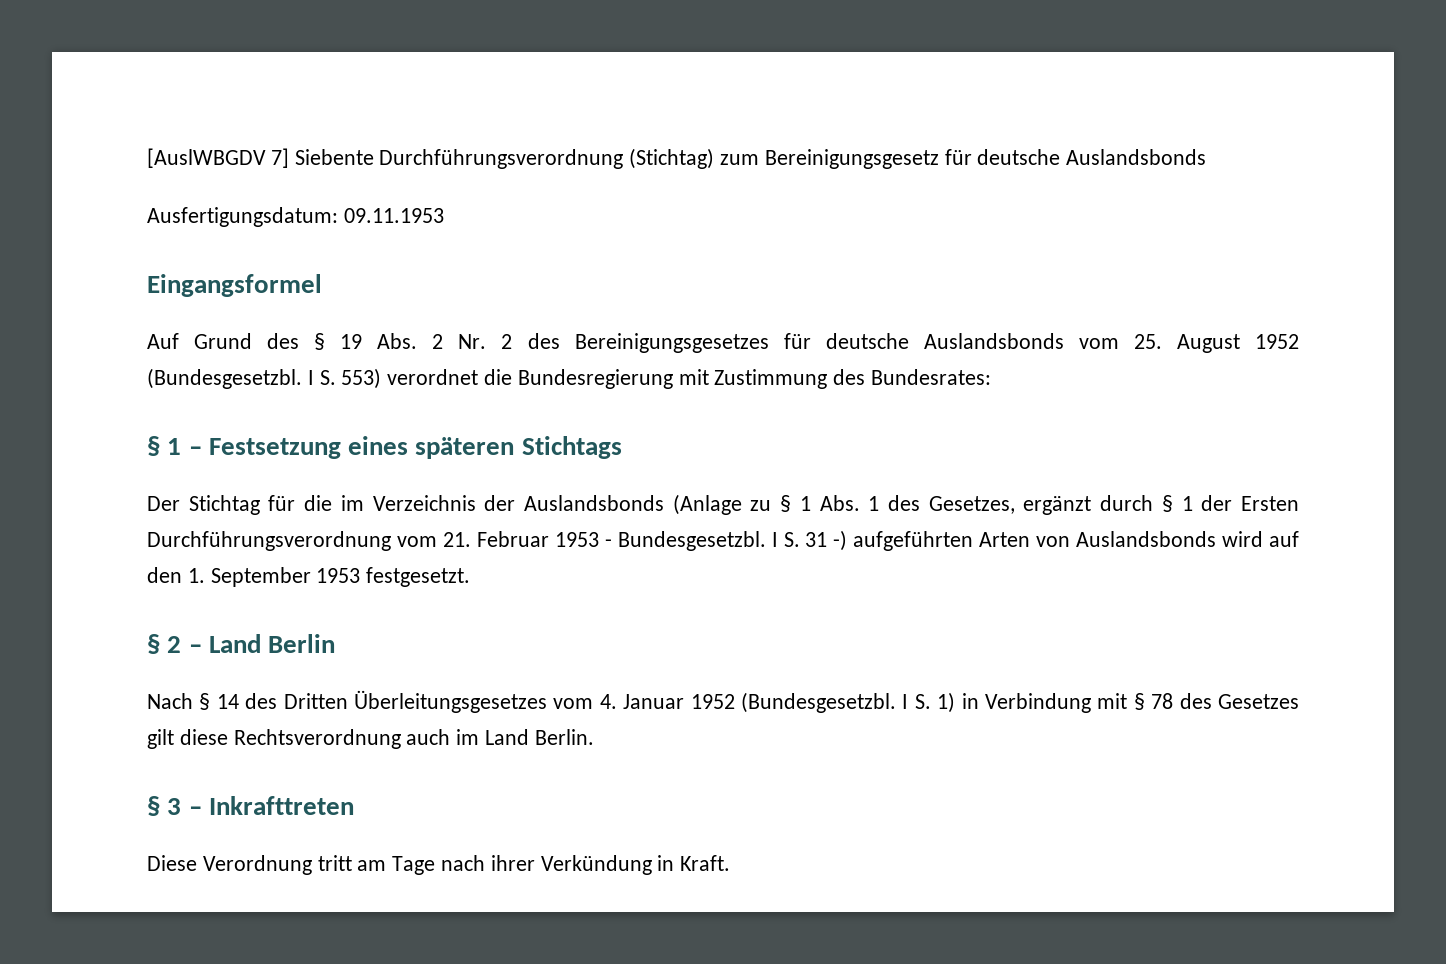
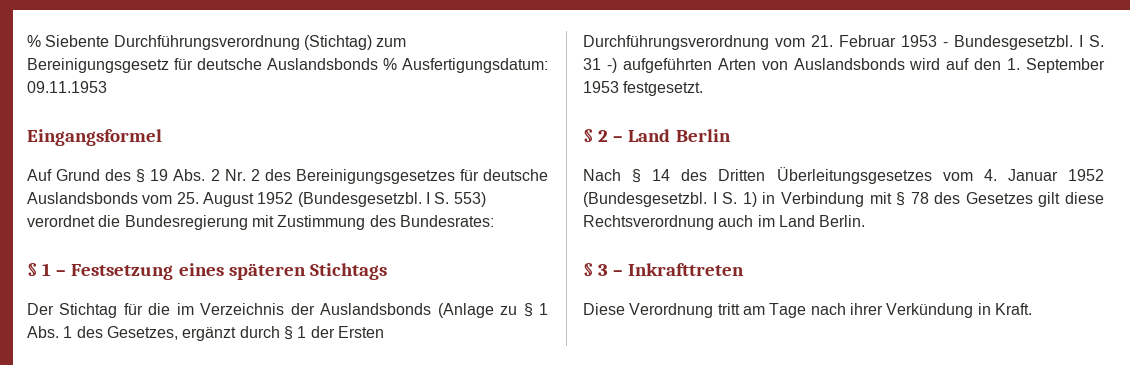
[147,148,289,168] [AuslWBGDV 7] -> [27,35,41,47] %
(1207, 157) // -> [383,58,397,70] %

